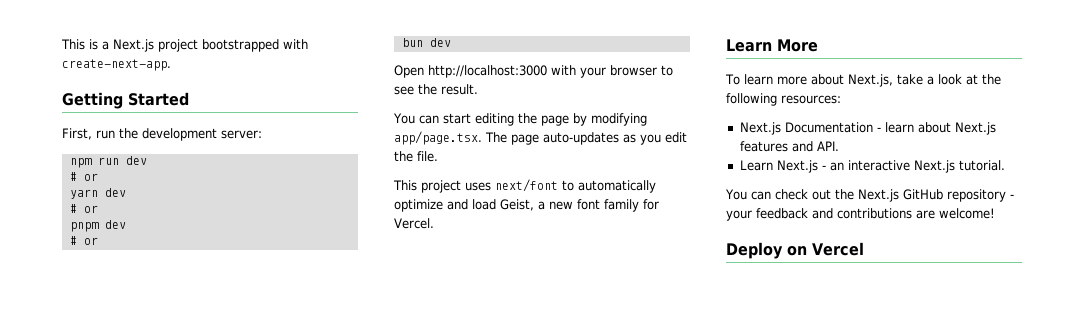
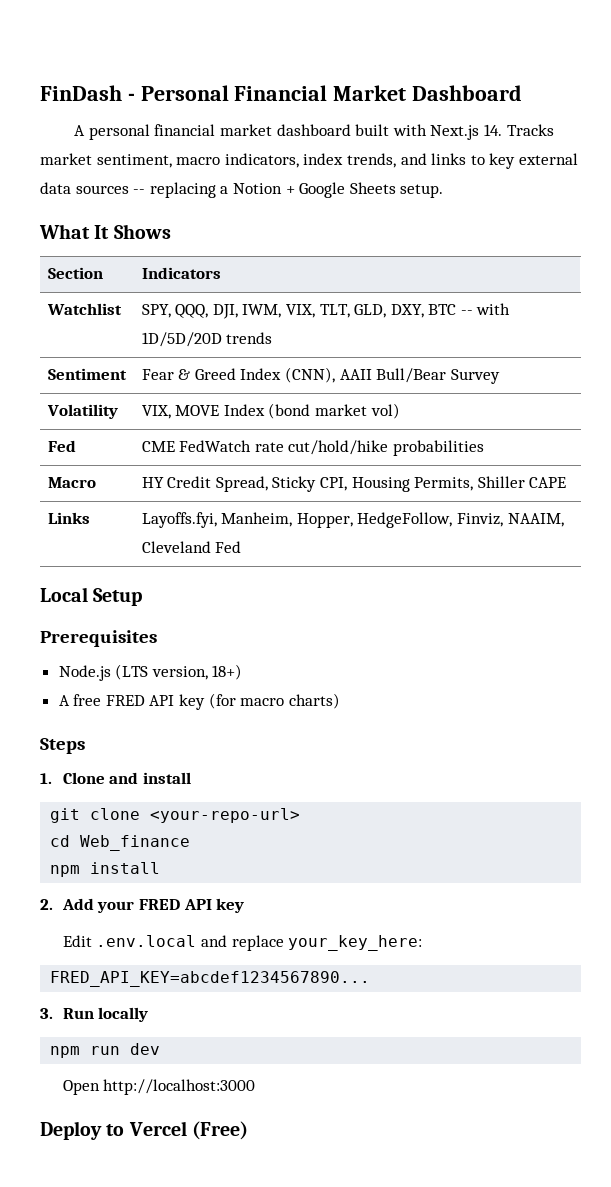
[61,39,308,52] [62,59,171,71] [62,92,189,109] [62,128,262,141] [69,156,147,168] [69,172,98,181] [69,188,126,199] [69,204,98,213] [69,220,126,232] [69,236,98,245] [401,38,451,47] [394,65,673,78] [394,84,478,95] [393,113,647,126] [394,131,687,145] [394,151,438,162] [393,179,656,193] [394,199,659,212] [394,218,434,229] [726,39,818,52] [725,74,1001,87] [726,93,841,106] [739,122,996,135] [739,141,839,152] [739,160,1005,173] [725,189,1014,202] [726,208,995,221] [726,242,864,259] This is a Next.js project bootstrapped with create-next-app. // Getting Started // First, run the development server: // npm run dev // # or // yarn dev // # or // pnpm dev // # or // bun dev // Open http://localhost:3000 with your browser to see the result. // You can start editing the page by modifying app/page.tsx. The page auto-updates as you edit the file. // This project uses next/font to automatically optimize and load Geist, a new font family for Vercel. // Learn More // To learn more about Next.js, take a look at the following resources: // Next.js Documentation - learn about Next.js features and API. // Learn Next.js - an interactive Next.js tutorial. // You can check out the Next.js GitHub repository - your feedback and contributions are welcome! // Deploy on Vercel -> [40,85,523,101] [74,124,554,140] [40,153,578,169] [40,182,444,198] [39,224,171,239] [47,267,103,279] [141,267,221,279] [46,303,122,315] [141,303,511,319] [141,332,273,347] [47,368,127,380] [141,367,500,384] [46,404,118,419] [141,403,400,419] [47,440,76,452] [141,440,484,456] [47,477,96,488] [141,476,567,492] [47,512,90,524] [141,512,564,528] [141,541,242,553] [40,587,143,606] [40,630,157,647] [58,664,243,681] [58,693,340,710] [40,738,85,754] [40,772,191,784] [50,808,301,823] [50,835,191,851] [50,862,161,877] [40,898,245,913] [62,935,423,951] [50,971,371,987] [40,1007,149,1022] [50,1043,161,1058] [62,1079,256,1095] [40,1121,249,1140] FinDash - Personal Financial Market Dashboard // A personal financial market dashboard built with Next.js 14. Tracks market sentiment, macro indicators, index trends, and links to key external data sources -- replacing a Notion + Google Sheets setup. // What It Shows // Section | Indicators // Watchlist | SPY, QQQ, DJI, IWM, VIX, TLT, GLD, DXY, BTC -- with 1D/5D/20D trends // Sentiment | Fear & Greed Index (CNN), AAII Bull/Bear Survey // Volatility | VIX, MOVE Index (bond market vol) // Fed | CME FedWatch rate cut/hold/hike probabilities // Macro | HY Credit Spread, Sticky CPI, Housing Permits, Shiller CAPE // Links | Layoffs.fyi, Manheim, Hopper, HedgeFollow, Finviz, NAAIM, Cleveland Fed // Local Setup // Prerequisites // Node.js (LTS version, 18+) // A free FRED API key (for macro charts) // Steps // 1. Clone and install // git clone <your-repo-url> // cd Web_finance // npm install // 2. Add your FRED API key // Edit .env.local and replace your_key_here: // FRED_API_KEY=abcdef1234567890... // 3. Run locally // npm run dev // Open http://localhost:3000 // Deploy to Vercel (Free)

